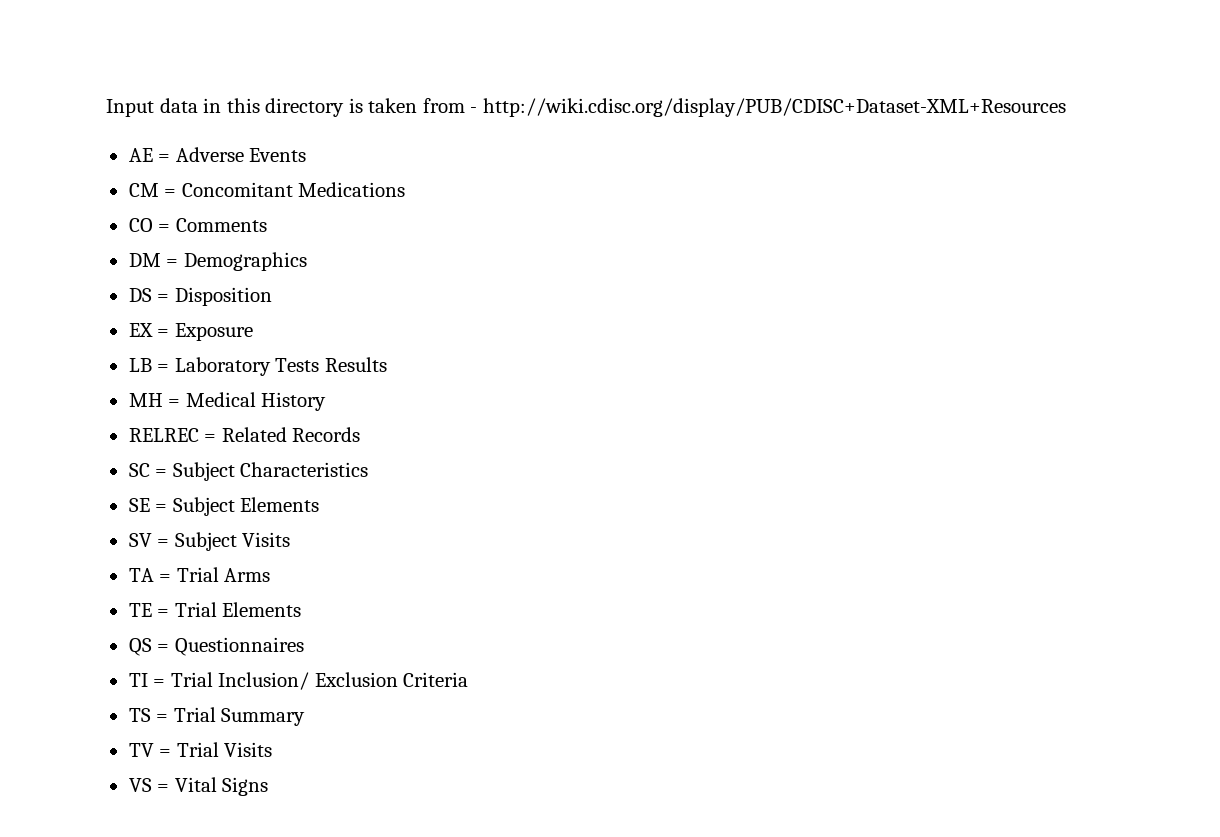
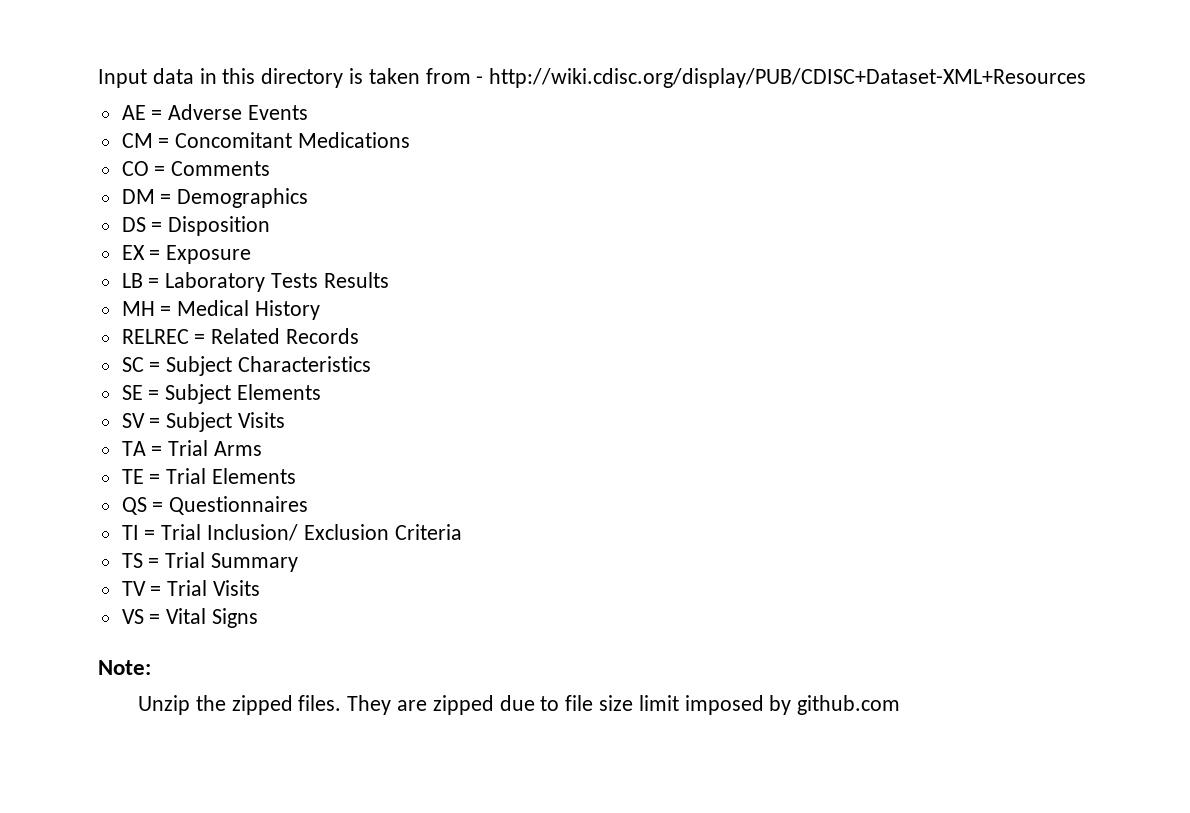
(269, 786) none -> [98,660,151,675] [137,695,901,715] // Note: // Unzip the zipped files. They are zipped due to file size limit imposed by github.com

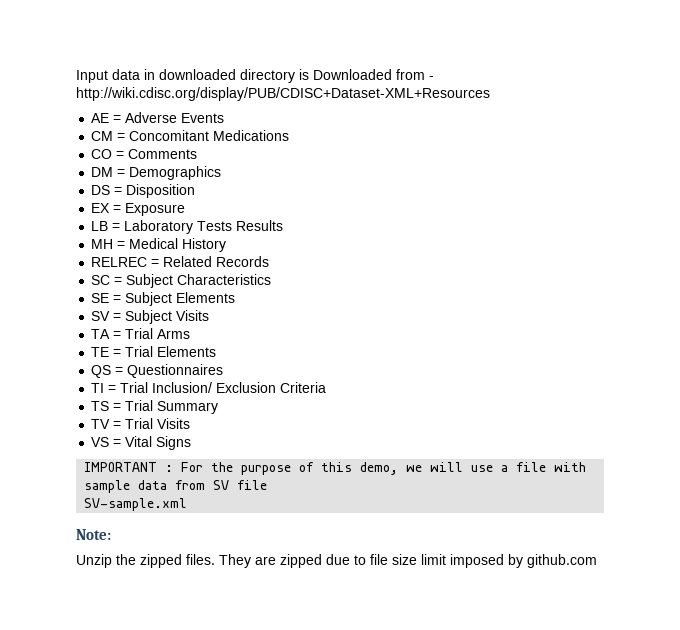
[222,68,256,84] this -> [159,69,236,80] downloaded
[368,68,420,84] taken -> [313,69,392,80] Downloaded
(259, 618) none -> [84,462,587,475] [84,480,268,493] [84,498,188,511] // IMPORTANT : For the purpose of this demo, we will use a file with sample data from SV file // SV-sample.xml

